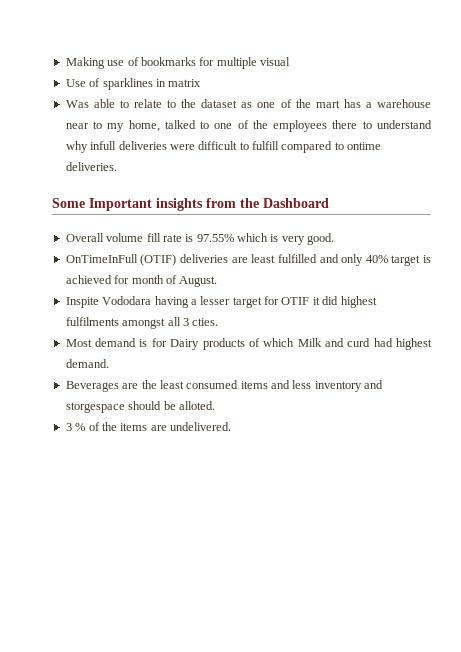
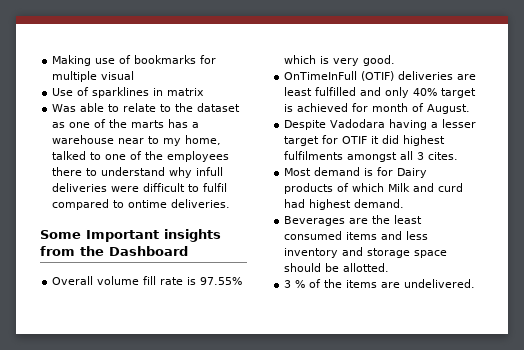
[315,100,340,108] mart -> [131,120,165,128] marts
[252,141,279,150] fulfill -> [203,183,228,192] fulfil
[65,296,152,308] Inspite Vododara -> [284,119,386,130] Despite Vadodara
[192,318,219,326] cties. -> [428,152,459,160] cites.
[65,402,125,413] storgespace -> [367,248,448,258] storage space
[178,401,215,410] alloted. -> [343,263,390,272] allotted.

